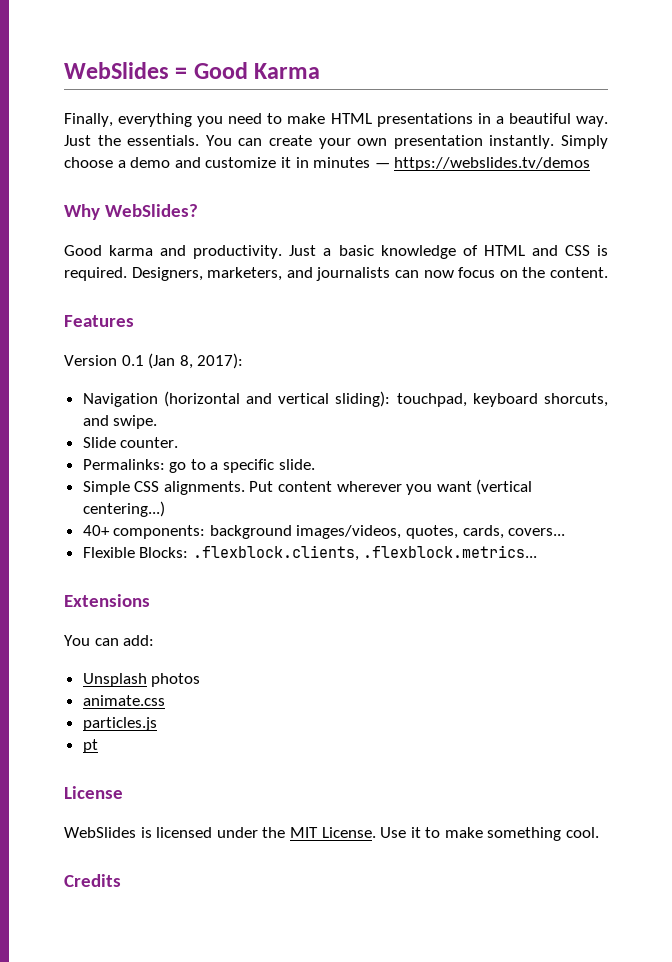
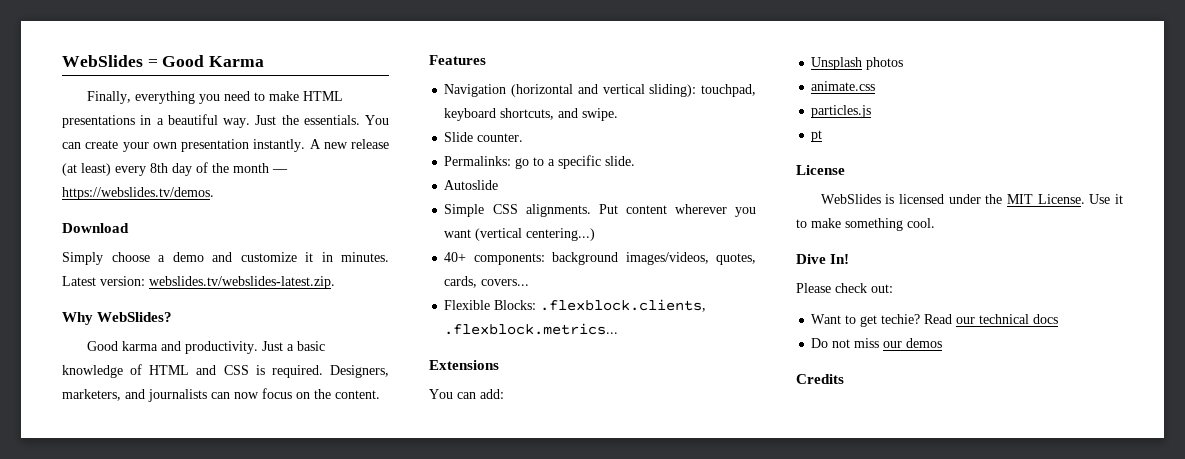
(555, 142) none -> [309,139,389,149] [62,162,288,176] [62,187,214,200] [62,223,129,233] A new release (at least) every 8th day of the month — https://webslides.tv/demos. // Download //
[313,157,591,171] minutes — https://webslides.tv/demos -> [341,252,389,262] [62,276,335,289] minutes. Latest version: webslides.tv/webslides-latest.zip.
[64,353,244,369] // Version 0.1 (Jan 8, 2017): -> (486, 60) none
[543,393,608,407] shorcuts, -> [500,108,555,120] shortcuts,
(315, 464) none -> [444,180,499,190] // Autoslide
(600, 832) none -> [796,254,850,264] [796,283,893,293] [811,314,1059,327] [811,338,943,348] // Dive In! // Please check out: // Want to get techie? Read our technical docs // Do not miss our demos

